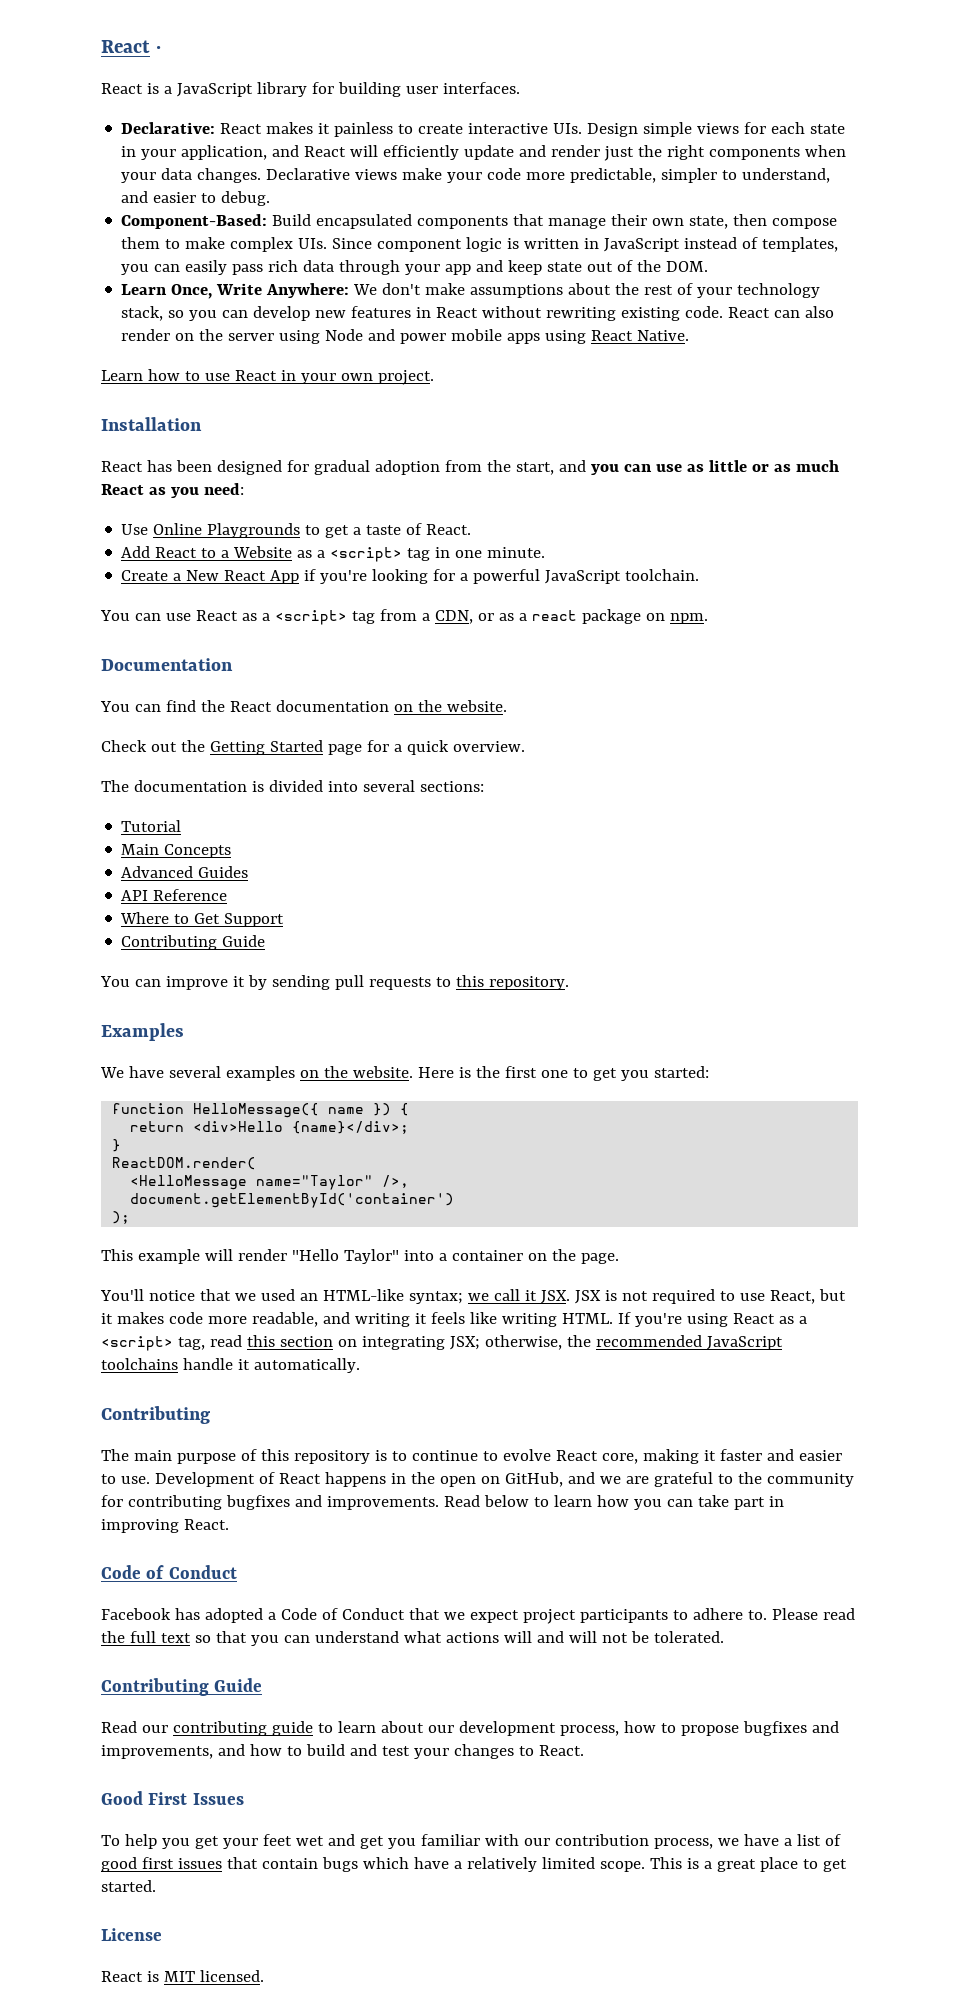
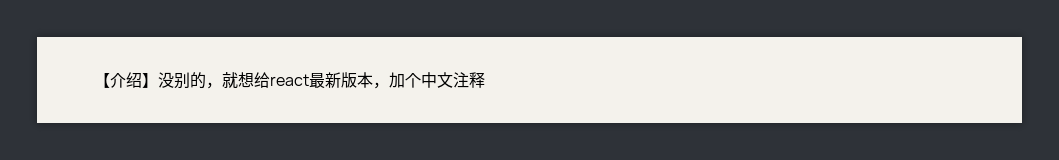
[101,40,161,53] [101,82,520,97] [121,122,846,137] [121,145,847,161] [121,168,831,183] [121,191,271,206] [121,214,838,229] [121,237,839,252] [121,260,709,275] [121,283,821,299] [121,306,835,321] [121,329,690,344] [101,369,434,385] [101,417,202,431] [101,460,839,475] [101,483,244,498] [121,523,472,538] [121,546,546,562] [121,569,700,584] [100,609,708,625] [101,658,233,671] [100,700,507,712] [101,740,525,755] [101,780,484,792] [121,820,182,832] [121,844,232,858] [121,866,249,878] [121,889,228,901] [120,912,285,927] [121,935,266,950] [100,975,569,990] [101,1023,184,1041] [100,1066,709,1081] [112,1103,410,1118] [130,1121,410,1134] [112,1139,122,1152] [112,1157,257,1170] [130,1175,410,1190] [130,1193,455,1208] [112,1211,131,1224] [101,1249,619,1264] [100,1289,846,1304] [101,1312,807,1327] [101,1335,783,1351] [101,1358,360,1373] [101,1406,210,1424] [101,1449,842,1464] [101,1472,854,1487] [101,1495,784,1510] [101,1519,229,1533] [101,1565,237,1579] [101,1608,855,1624] [101,1631,724,1646] [101,1678,263,1696] [101,1721,839,1736] [101,1744,584,1759] [101,1791,244,1805] [101,1834,841,1849] [101,1857,847,1872] [101,1880,156,1892] [101,1928,162,1941] [101,1970,264,1982] React · // React is a JavaScript library for building user interfaces. // Declarative: React makes it painless to create interactive UIs. Design simple views for each state in your application, and React will efficiently update and render just the right components when your data changes. Declarative views make your code more predictable, simpler to understand, and easier to debug. // Component-Based: Build encapsulated components that manage their own state, then compose them to make complex UIs. Since component logic is written in JavaScript instead of templates, you can easily pass rich data through your app and keep state out of the DOM. // Learn Once, Write Anywhere: We don't make assumptions about the rest of your technology stack, so you can develop new features in React without rewriting existing code. React can also render on the server using Node and power mobile apps using React Native. // Learn how to use React in your own project. // Installation // React has been designed for gradual adoption from the start, and you can use as little or as much React as you need: // Use Online Playgrounds to get a taste of React. // Add React to a Website as a <script> tag in one minute. // Create a New React App if you're looking for a powerful JavaScript toolchain. // You can use React as a <script> tag from a CDN, or as a react package on npm. // Documentation // You can find the React documentation on the website. // Check out the Getting Started page for a quick overview. // The documentation is divided into several sections: // Tutorial // Main Concepts // Advanced Guides // API Reference // Where to Get Support // Contributing Guide // You can improve it by sending pull requests to this repository. // Examples // We have several examples on the website. Here is the first one to get you started: // function HelloMessage({ name }) { // return <div>Hello {name}</div>; // } // ReactDOM.render( // <HelloMessage name="Taylor" />, // document.getElementById('container') // ); // This example will render "Hello Taylor" into a container on the page. // You'll notice that we used an HTML-like syntax; we call it JSX. JSX is not required to use React, but it makes code more readable, and writing it feels like writing HTML. If you're using React as a <script> tag, read this section on integrating JSX; otherwise, the recommended JavaScript toolchains handle it automatically. // Contributing // The main purpose of this repository is to continue to evolve React core, making it faster and easier to use. Development of React happens in the open on GitHub, and we are grateful to the community for contributing bugfixes and improvements. Read below to learn how you can take part in improving React. // Code of Conduct // Facebook has adopted a Code of Conduct that we expect project participants to adhere to. Please read the full text so that you can understand what actions will and will not be tolerated. // Contributing Guide // Read our contributing guide to learn about our development process, how to propose bugfixes and improvements, and how to build and test your changes to React. // Good First Issues // To help you get your feet wet and get you familiar with our contribution process, we have a list of good first issues that contain bugs which have a relatively limited scope. This is a great place to get started. // License // React is MIT licensed. -> [93,72,485,89] 【介绍】没别的，就想给react最新版本，加个中文注释

